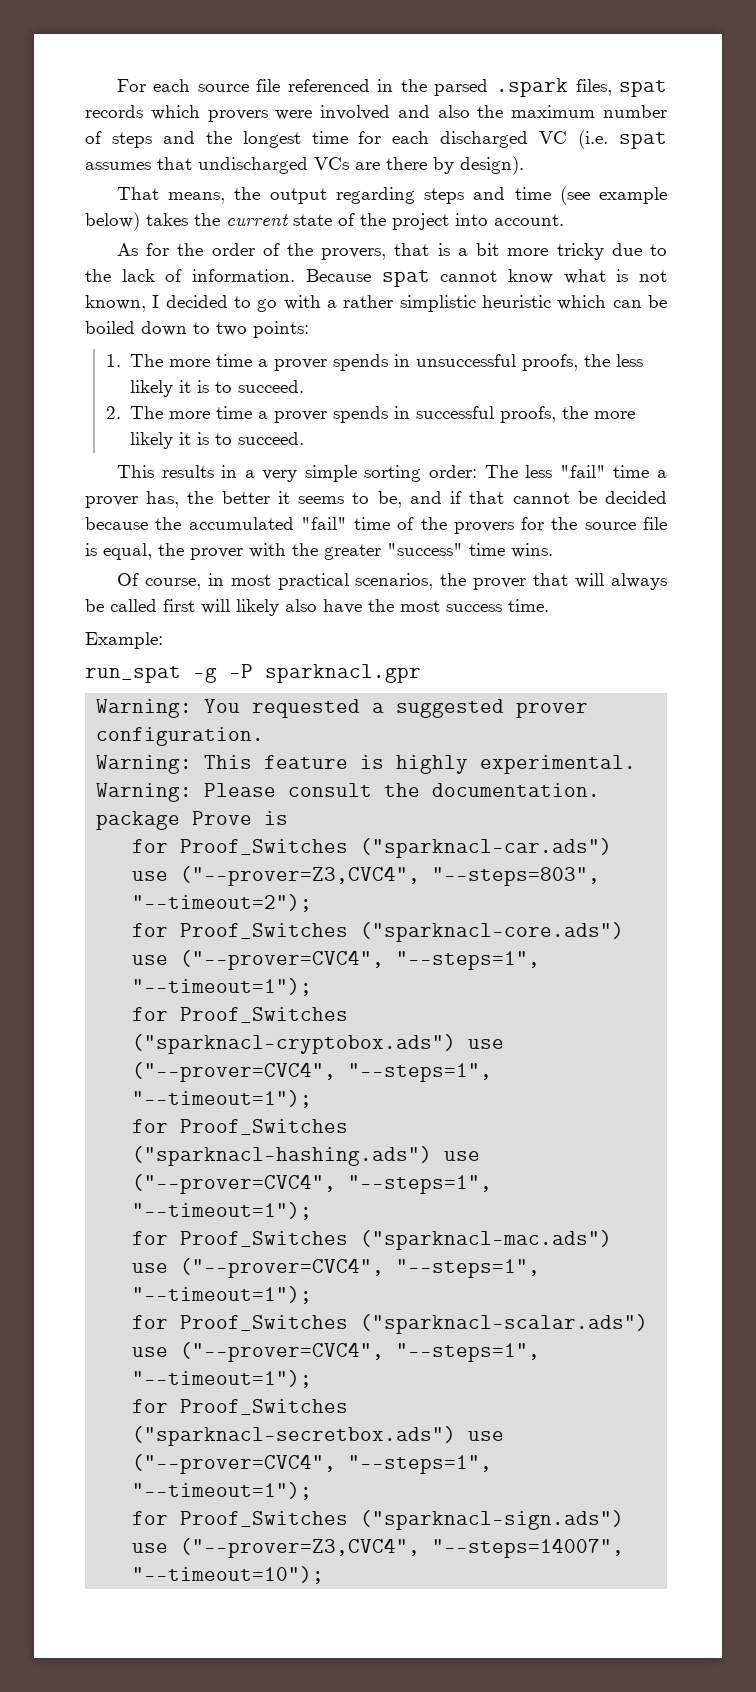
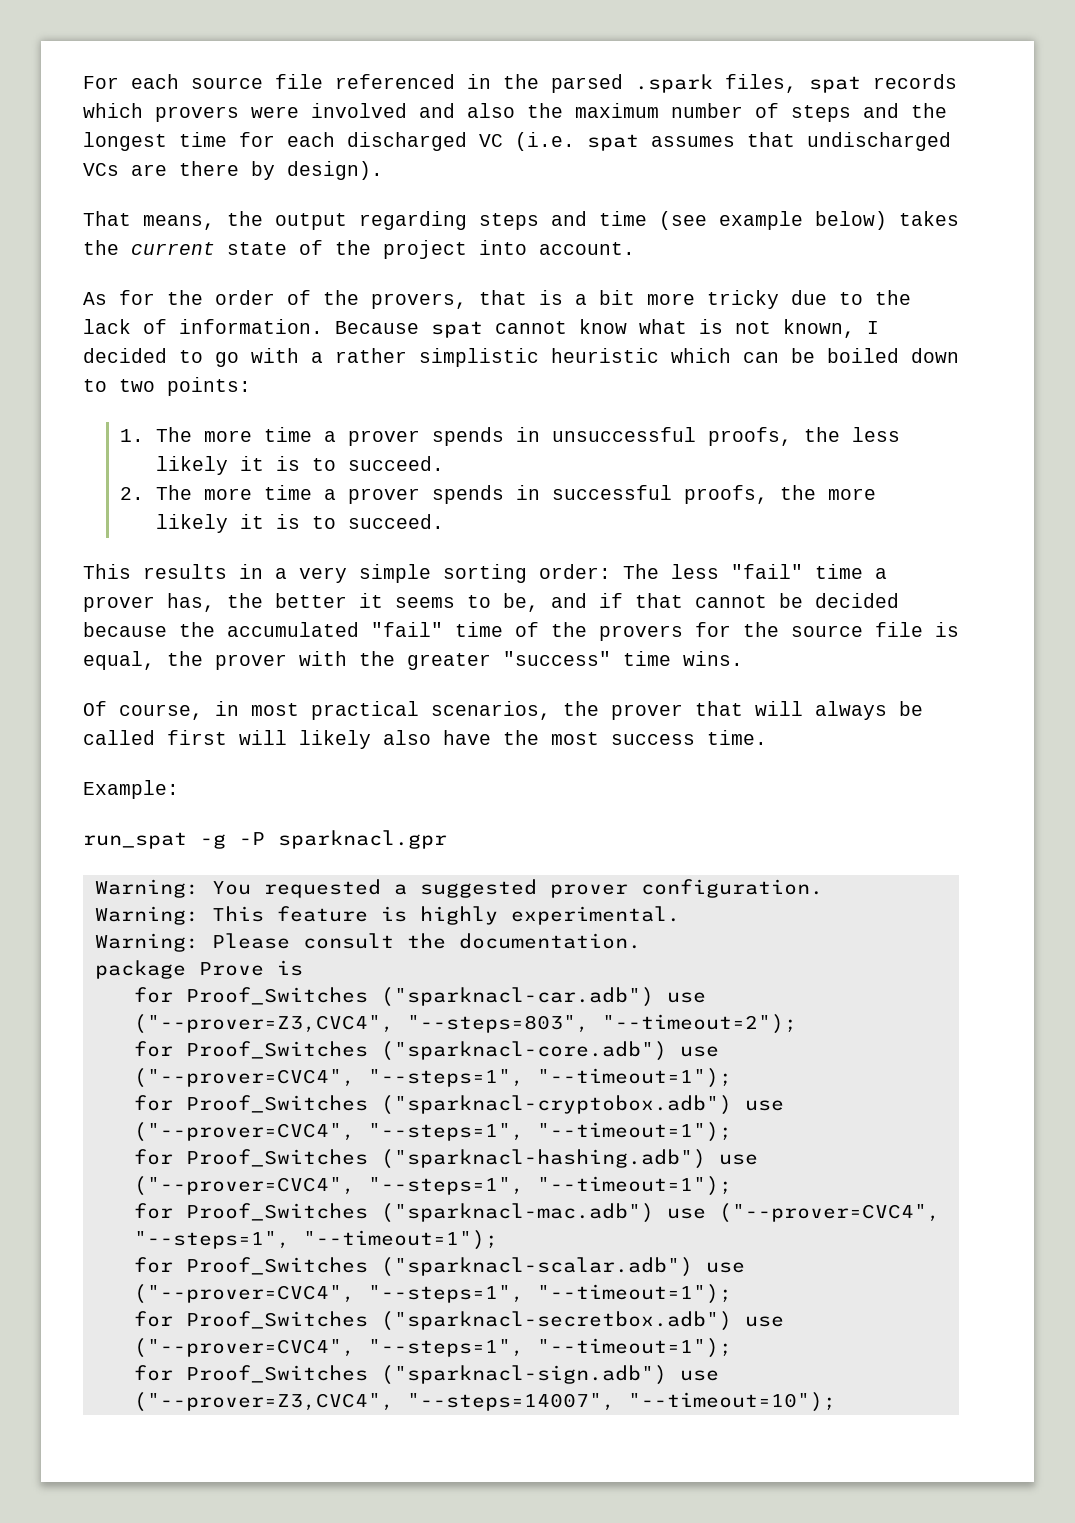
[360,838,613,858] ("sparknacl-car.ads") -> [380,987,654,1007] ("sparknacl-car.adb")
[360,922,625,942] [132,950,541,970] [132,978,313,996] [132,1007,349,1023] [132,1034,505,1054] [132,1062,493,1082] [132,1090,313,1108] [132,1119,349,1135] [132,1146,481,1166] [132,1174,493,1194] [132,1202,313,1220] [132,1230,613,1250] [132,1258,541,1278] [132,1286,313,1304] [132,1314,649,1334] [132,1342,541,1362] [132,1370,313,1388] [132,1399,349,1415] [132,1426,505,1446] [132,1454,493,1474] [132,1482,313,1500] [132,1510,625,1530] ("sparknacl-core.ads") use ("--prover=CVC4", "--steps=1", "--timeout=1"); // for Proof_Switches ("sparknacl-cryptobox.ads") use ("--prover=CVC4", "--steps=1", "--timeout=1"); // for Proof_Switches ("sparknacl-hashing.ads") use ("--prover=CVC4", "--steps=1", "--timeout=1"); // for Proof_Switches ("sparknacl-mac.ads") use ("--prover=CVC4", "--steps=1", "--timeout=1"); // for Proof_Switches ("sparknacl-scalar.ads") use ("--prover=CVC4", "--steps=1", "--timeout=1"); // for Proof_Switches ("sparknacl-secretbox.ads") use ("--prover=CVC4", "--steps=1", "--timeout=1"); // for Proof_Switches ("sparknacl-sign.ads") -> [380,1041,719,1061] [133,1068,732,1088] [133,1095,784,1115] [133,1122,732,1142] [133,1149,758,1169] [133,1176,732,1196] [133,1203,940,1223] [133,1230,498,1250] [133,1257,745,1277] [133,1284,732,1304] [133,1311,784,1331] [133,1338,732,1358] [133,1365,667,1385] ("sparknacl-core.adb") use ("--prover=CVC4", "--steps=1", "--timeout=1"); // for Proof_Switches ("sparknacl-cryptobox.adb") use ("--prover=CVC4", "--steps=1", "--timeout=1"); // for Proof_Switches ("sparknacl-hashing.adb") use ("--prover=CVC4", "--steps=1", "--timeout=1"); // for Proof_Switches ("sparknacl-mac.adb") use ("--prover=CVC4", "--steps=1", "--timeout=1"); // for Proof_Switches ("sparknacl-scalar.adb") use ("--prover=CVC4", "--steps=1", "--timeout=1"); // for Proof_Switches ("sparknacl-secretbox.adb") use ("--prover=CVC4", "--steps=1", "--timeout=1"); // for Proof_Switches ("sparknacl-sign.adb")

